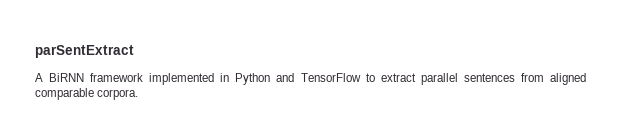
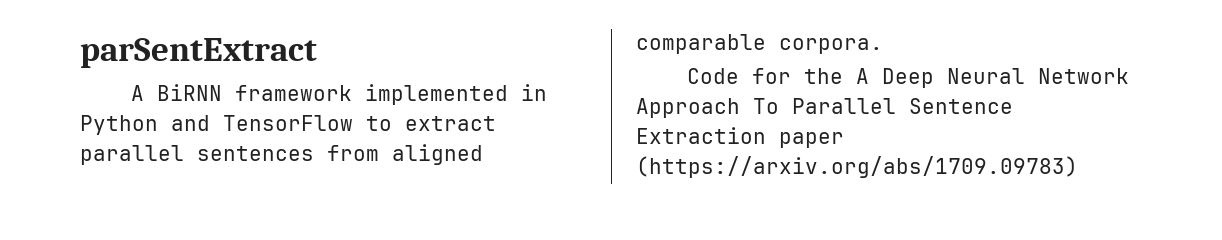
(139, 94) none -> [686,68,1129,88] [636,98,1013,118] [636,127,844,148] [636,156,1078,178] // Code for the A Deep Neural Network Approach To Parallel Sentence Extraction paper (https://arxiv.org/abs/1709.09783)

